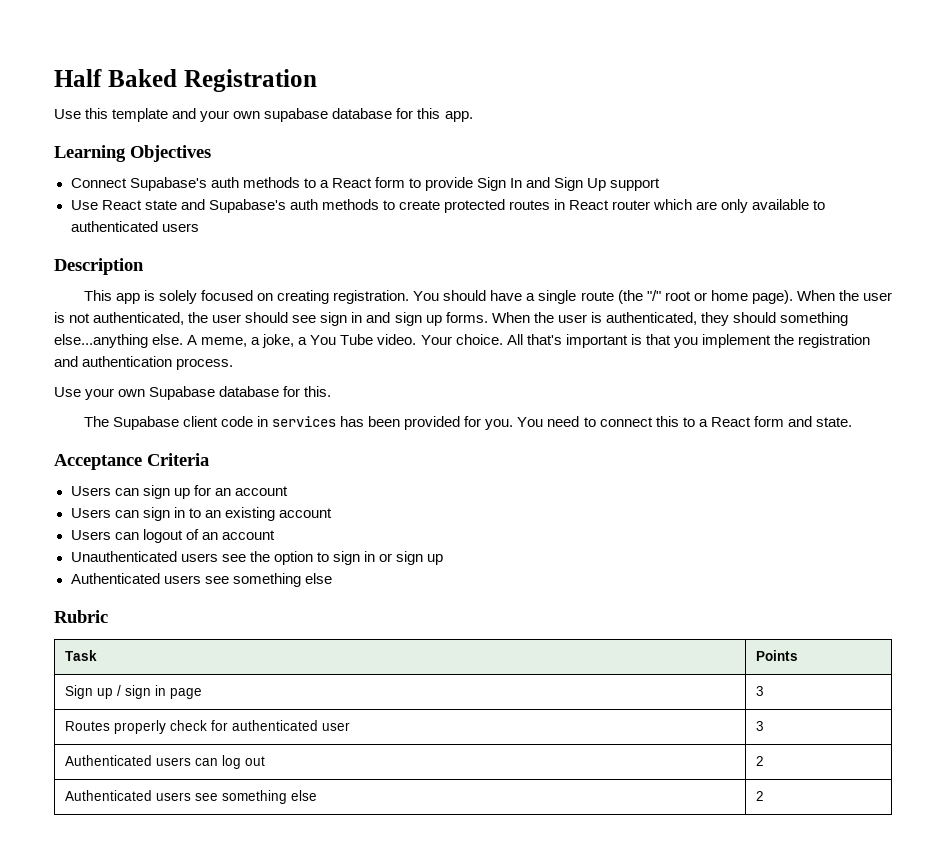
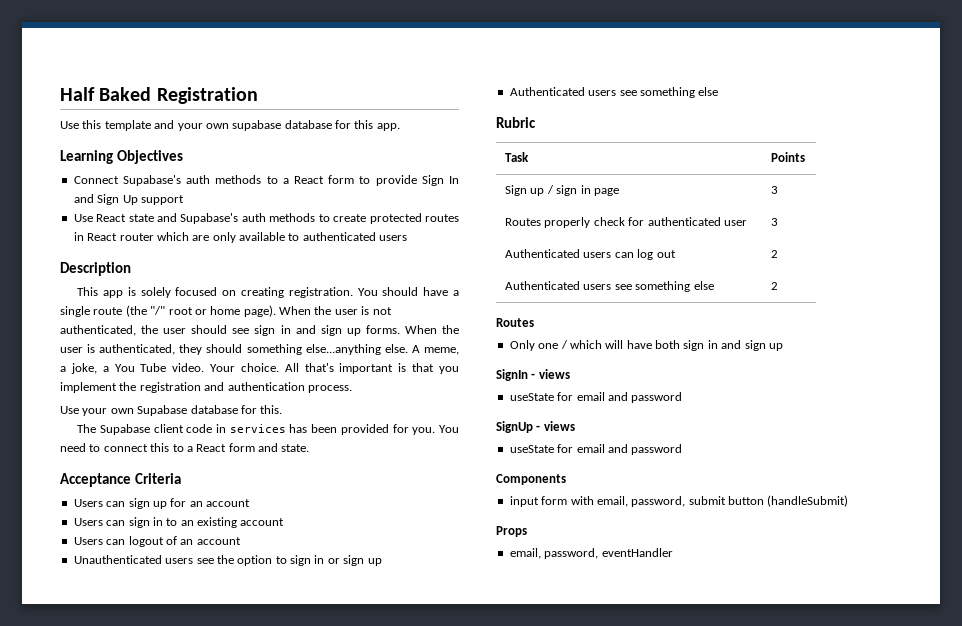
(765, 796) none -> [496,318,534,327] [509,340,783,351] [496,369,570,381] [509,392,683,403] [496,421,575,433] [509,444,683,455] [496,474,566,485] [509,495,849,507] [496,526,527,537] [509,548,673,559] // Routes // Only one / which will have both sign in and sign up // SignIn - views // useState for email and password // SignUp - views // useState for email and password // Components // input form with email, password, submit button (handleSubmit) // Props // email, password, eventHandler

